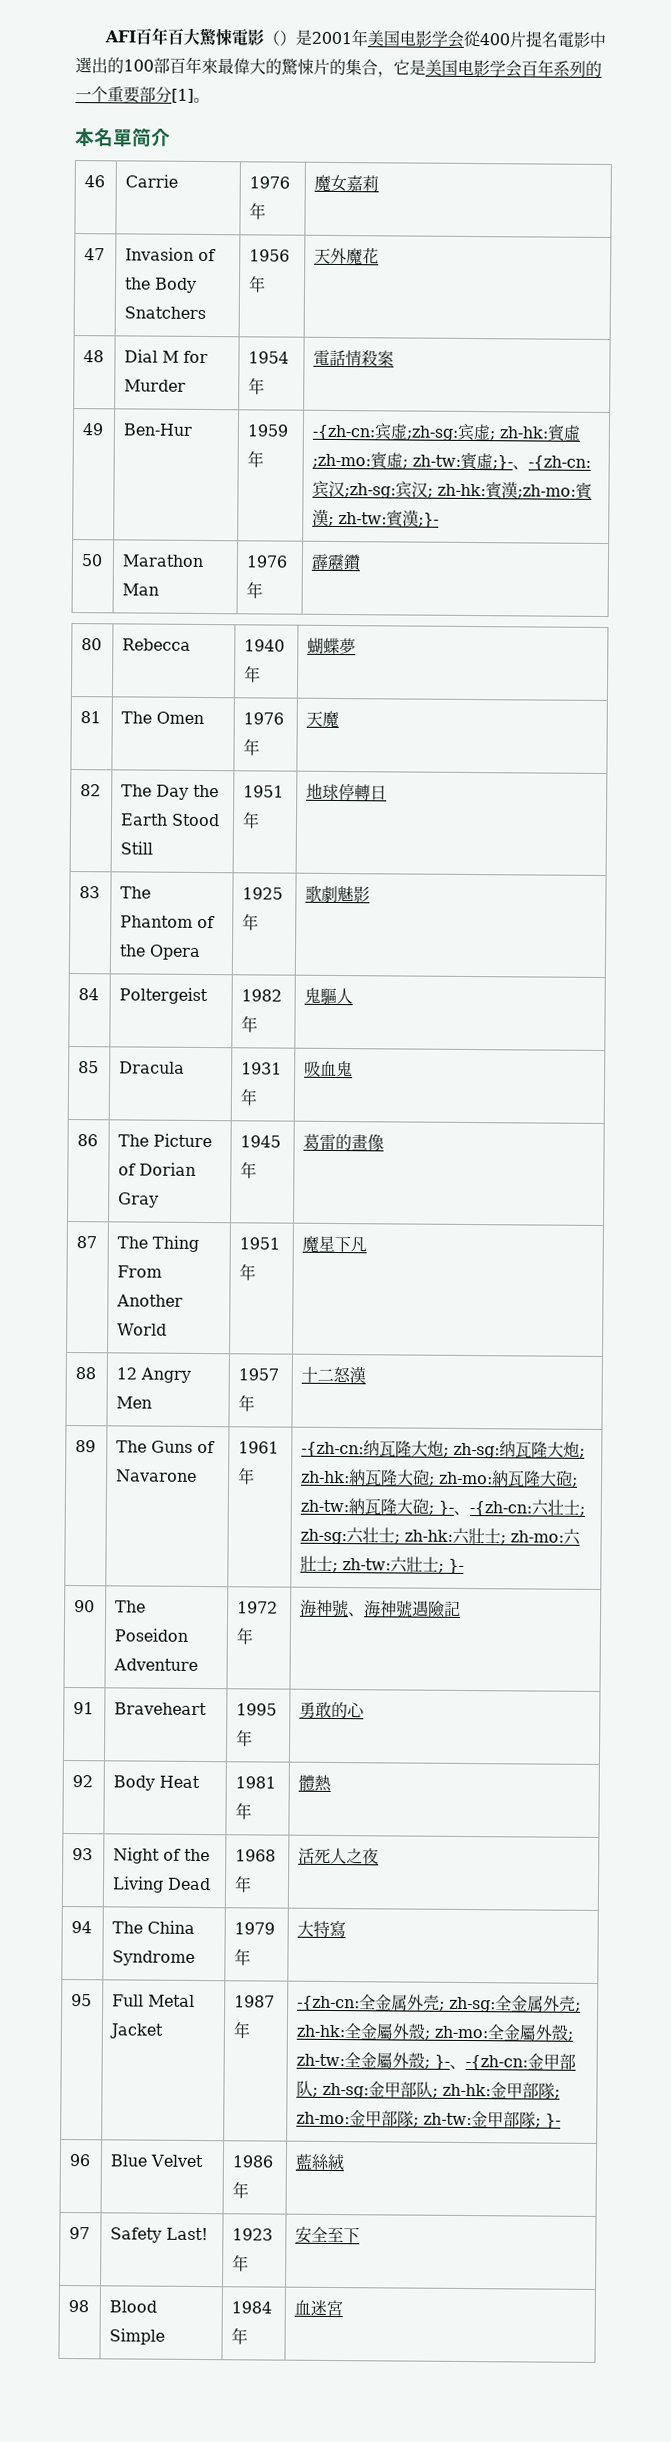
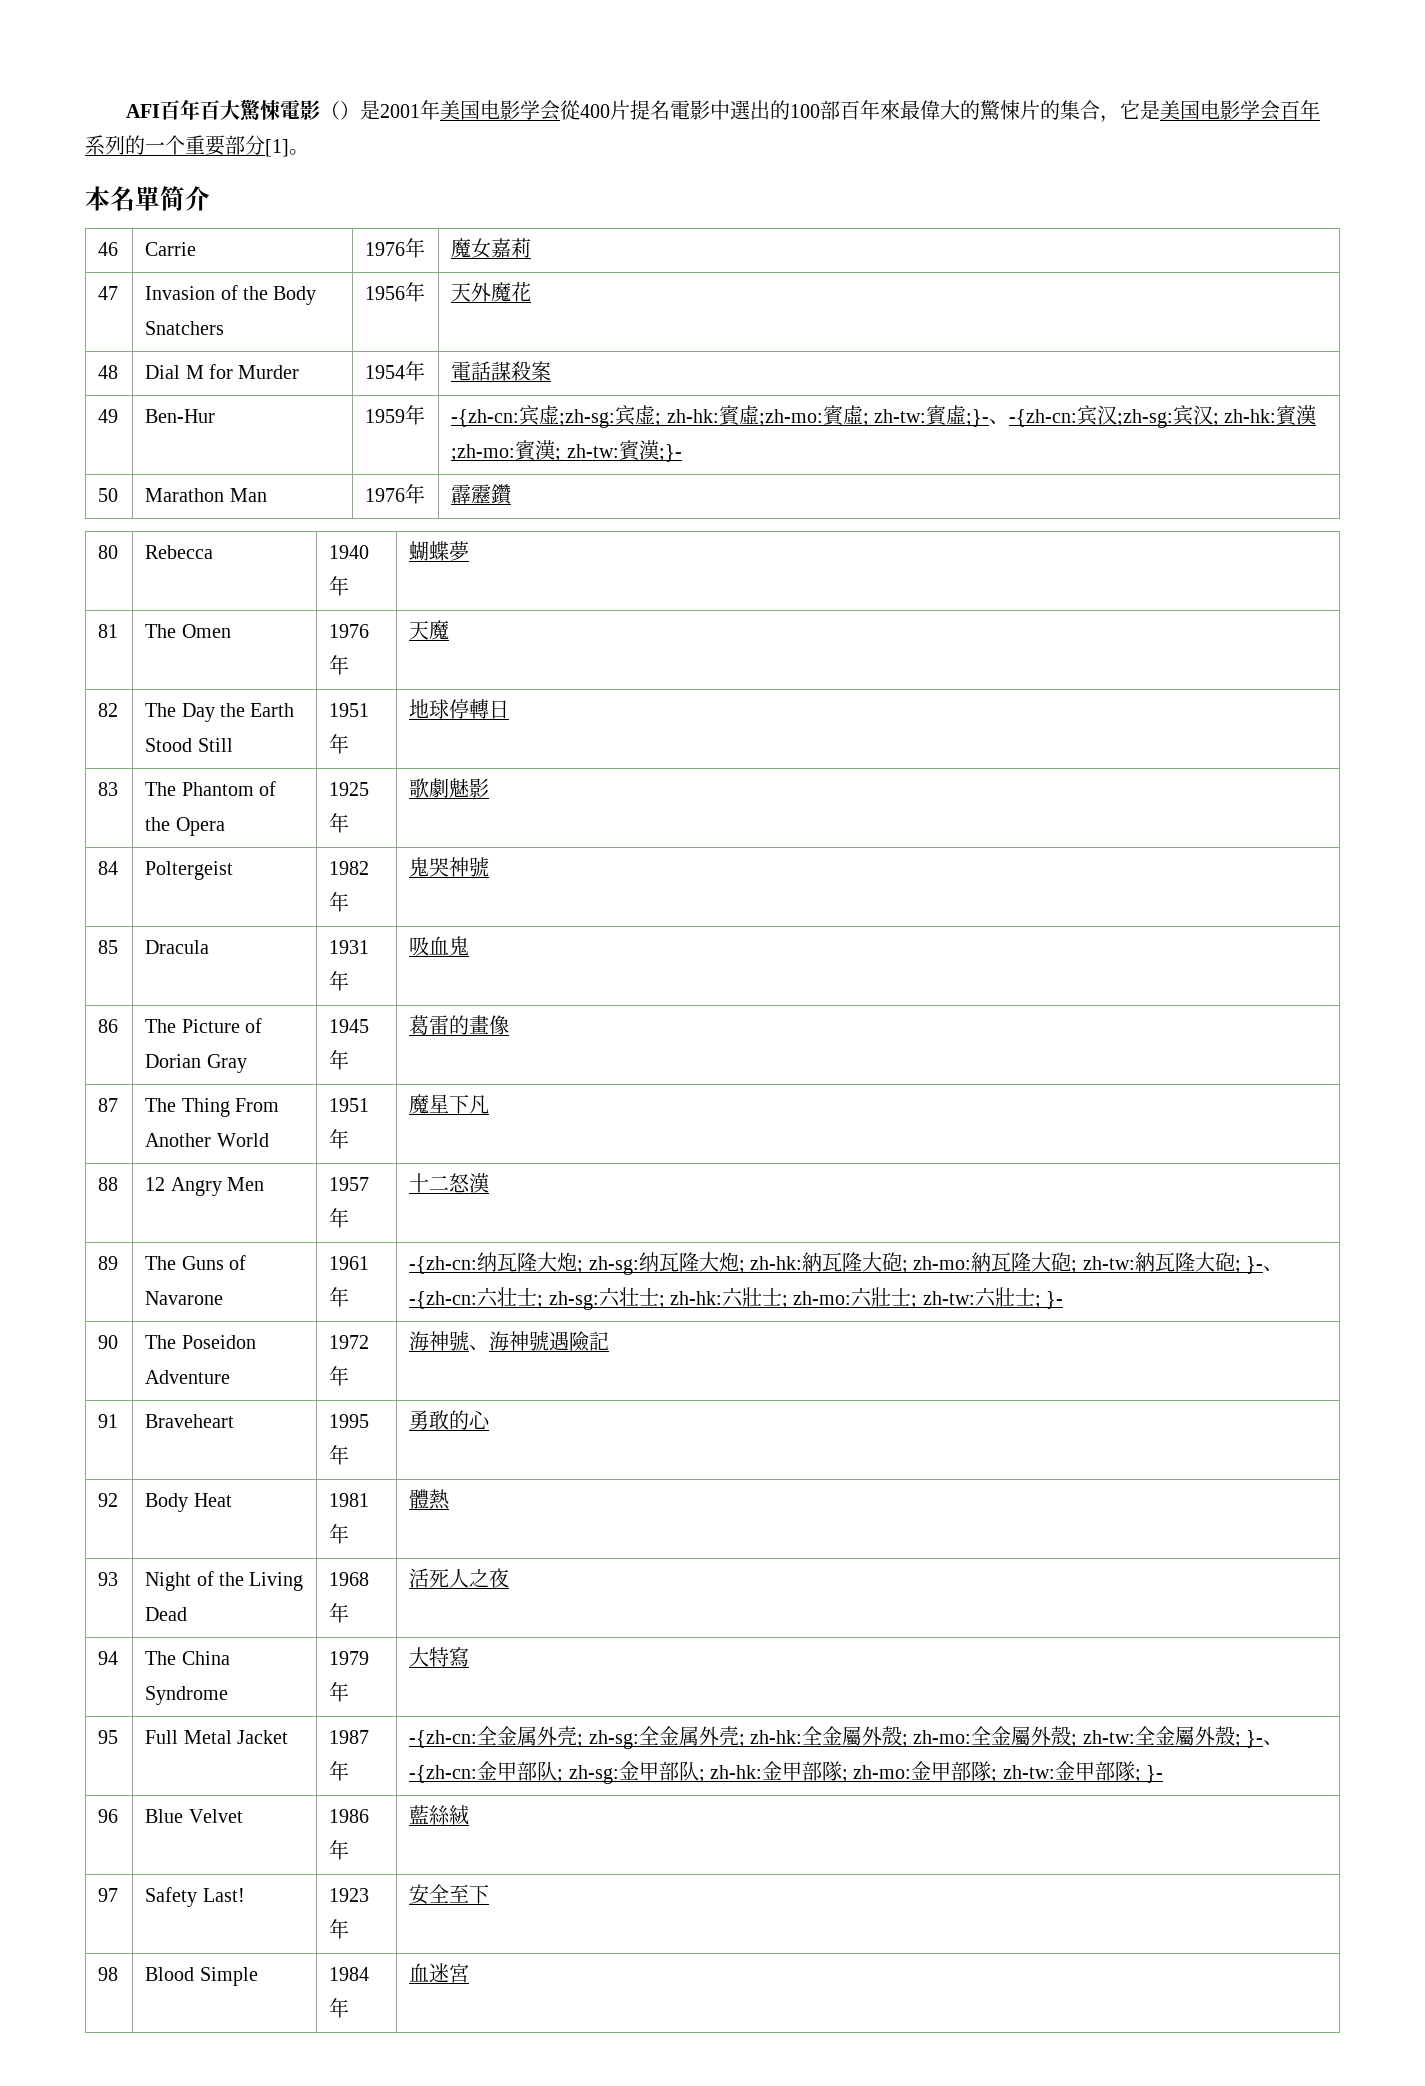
[345,350,363,367] 情 -> [491,361,512,381] 謀
[319,987,354,1006] 驅人 -> [429,857,490,877] 哭神號

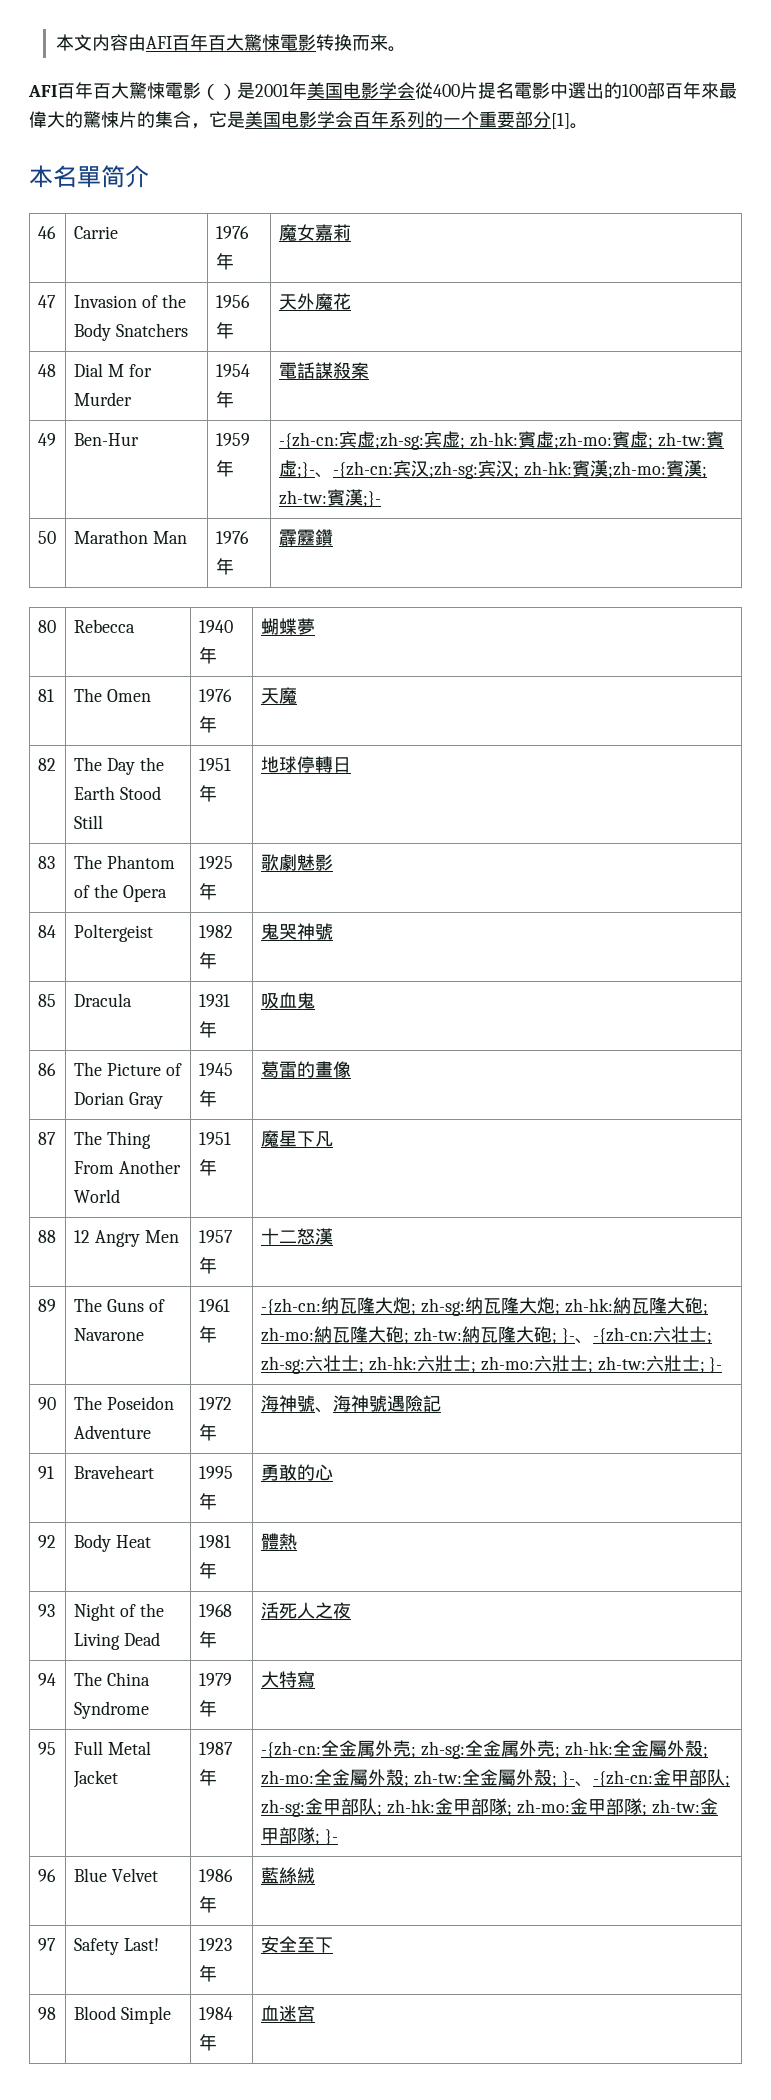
(126, 111) none -> [55,34,406,52] 本文内容由AFI百年百大驚悚電影转换而来。 //

